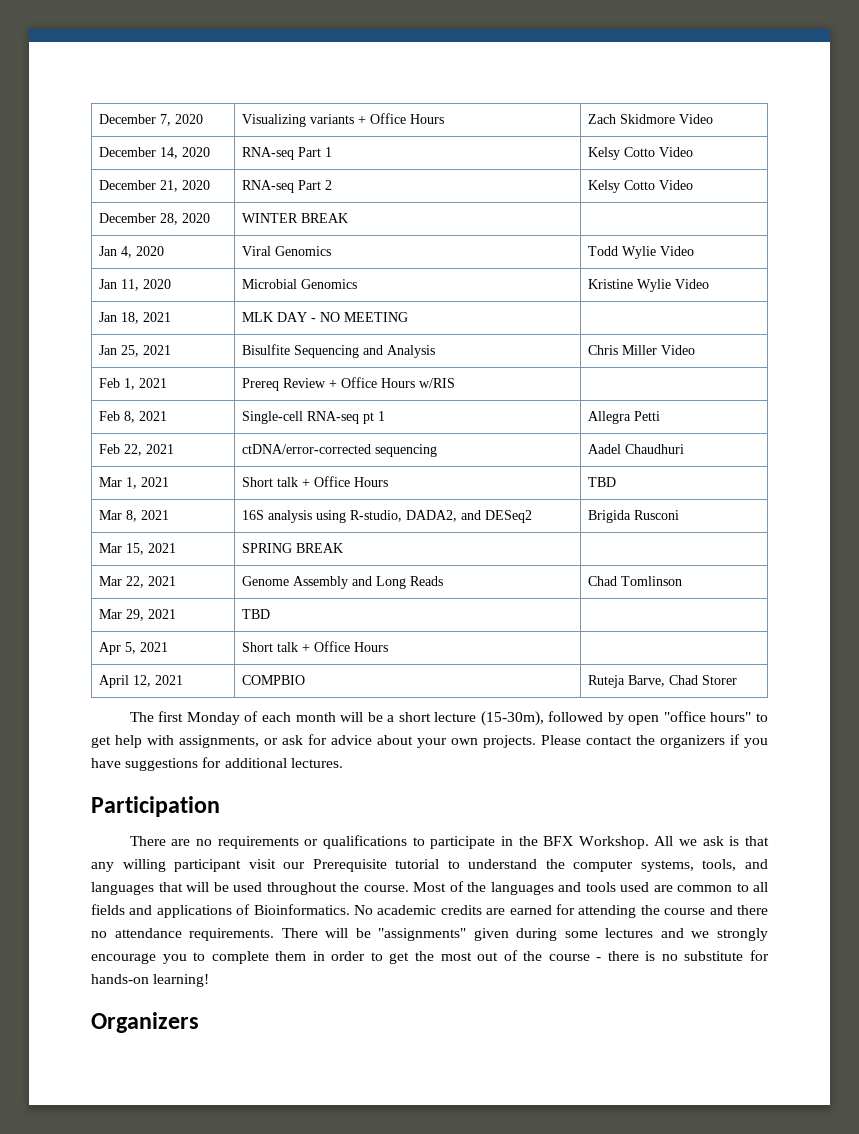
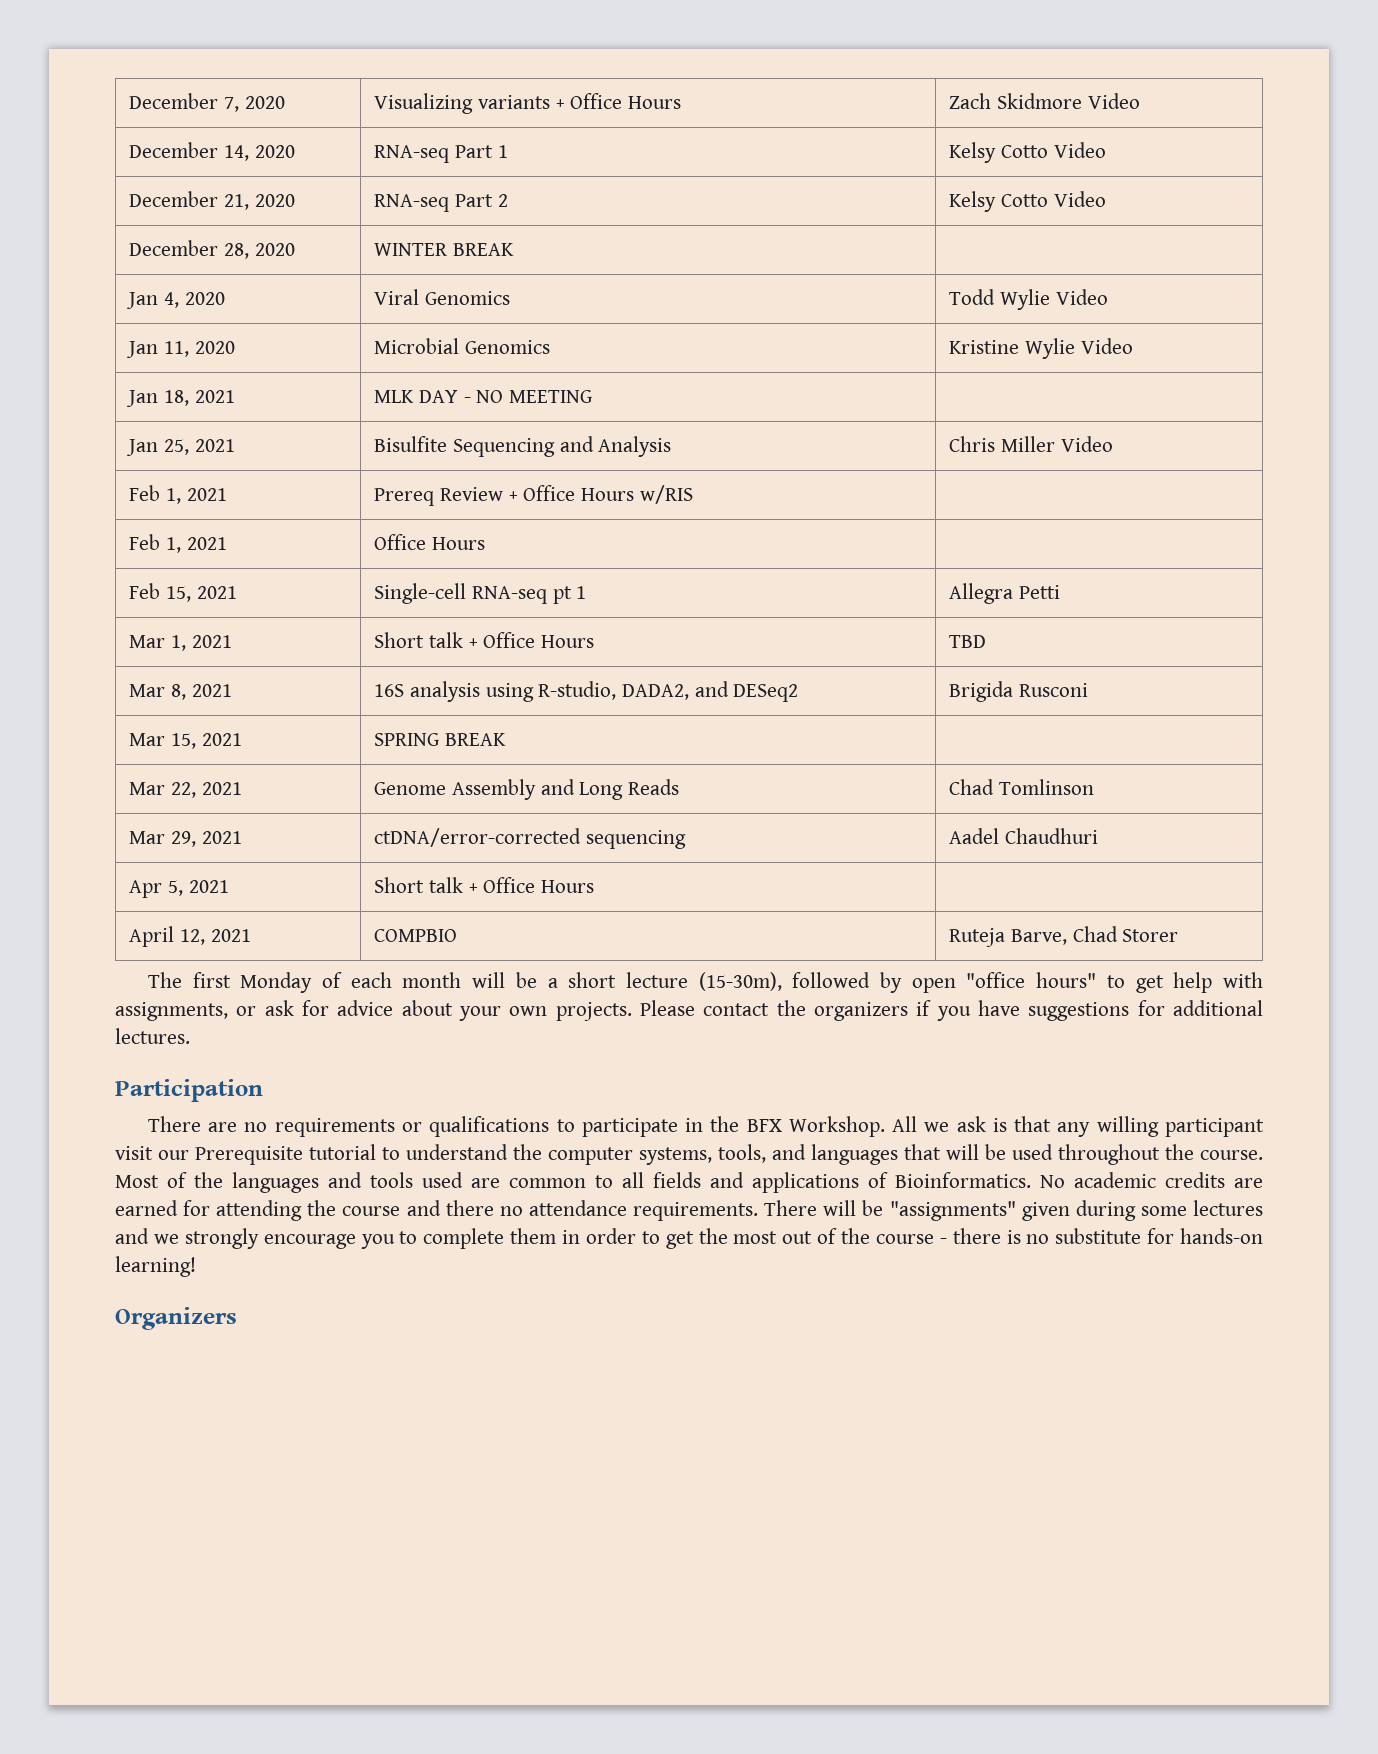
[123,411,135,423] 8, -> [166,537,227,553] [374,534,486,550] [129,583,192,602] 1, 2021 | Office Hours | // Feb 15,
[98,444,174,456] [241,444,437,457] [587,444,684,454] // Feb 22, 2021 | ctDNA/error-corrected sequencing | Aadel Chaudhuri -> (1061, 592) none
[241,609,270,619] TBD | -> [374,828,687,849] [949,828,1099,844] ctDNA/error-corrected sequencing | Aadel Chaudhuri

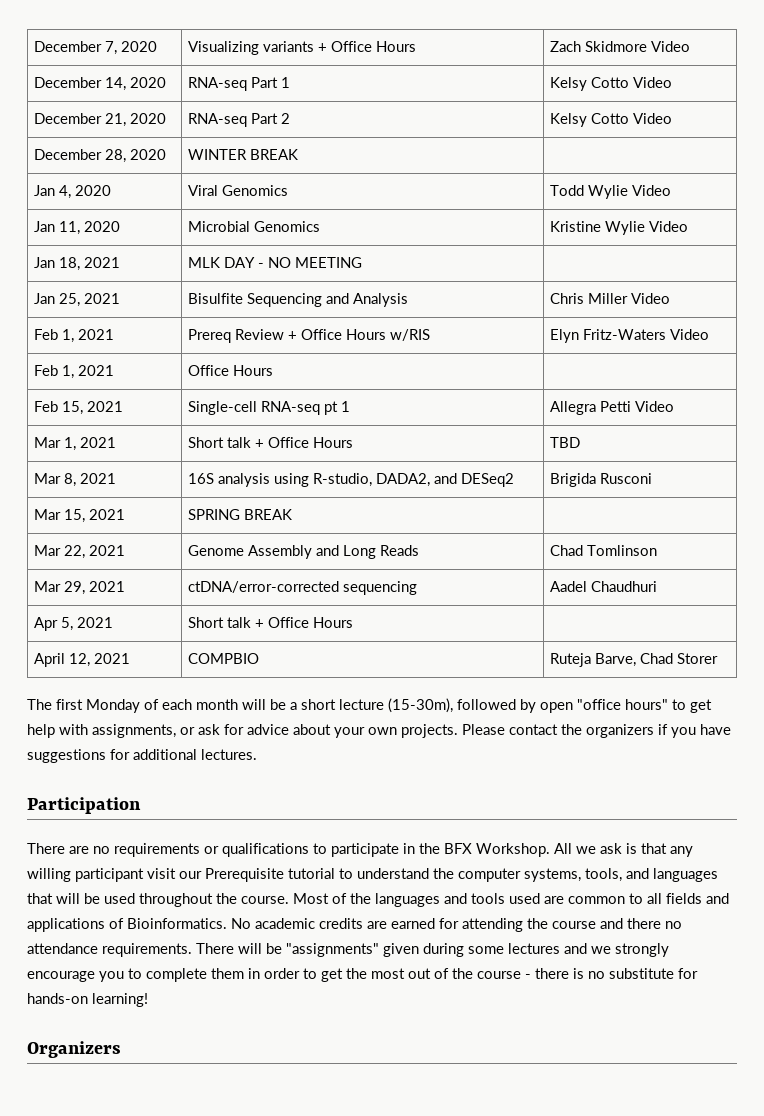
(693, 494) none -> [549,329,709,343] Elyn Fritz-Waters Video
(1061, 592) none -> [634,401,674,412] Video

